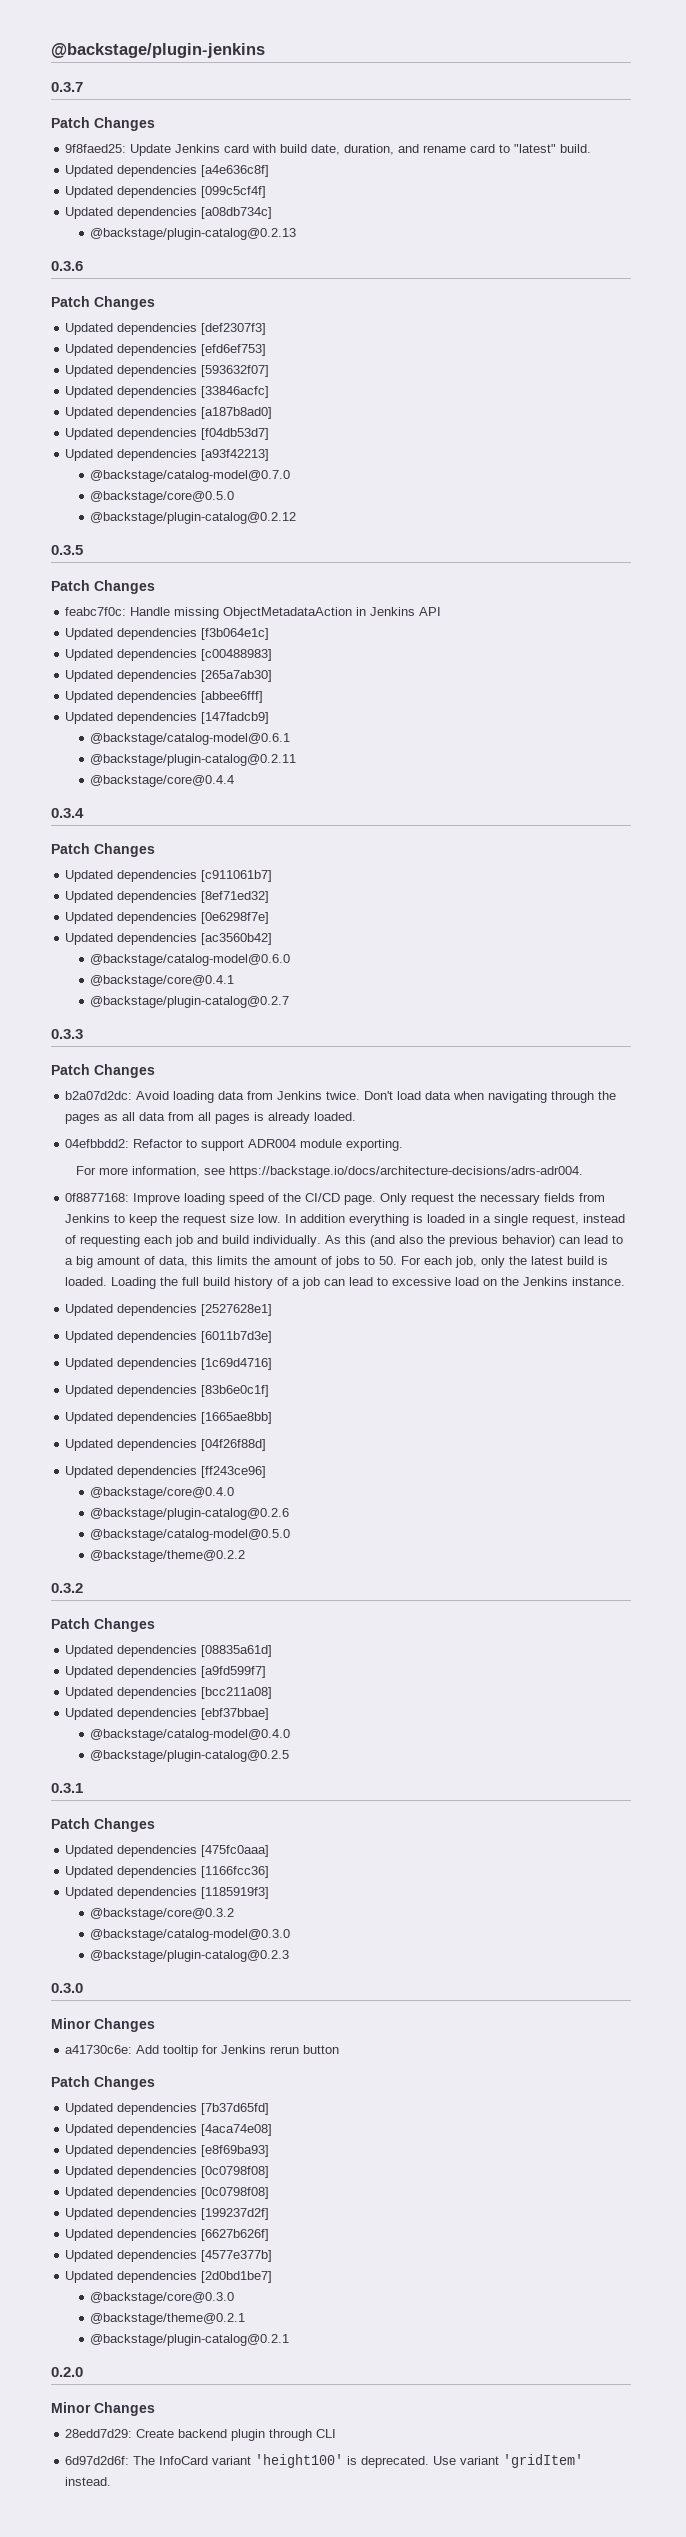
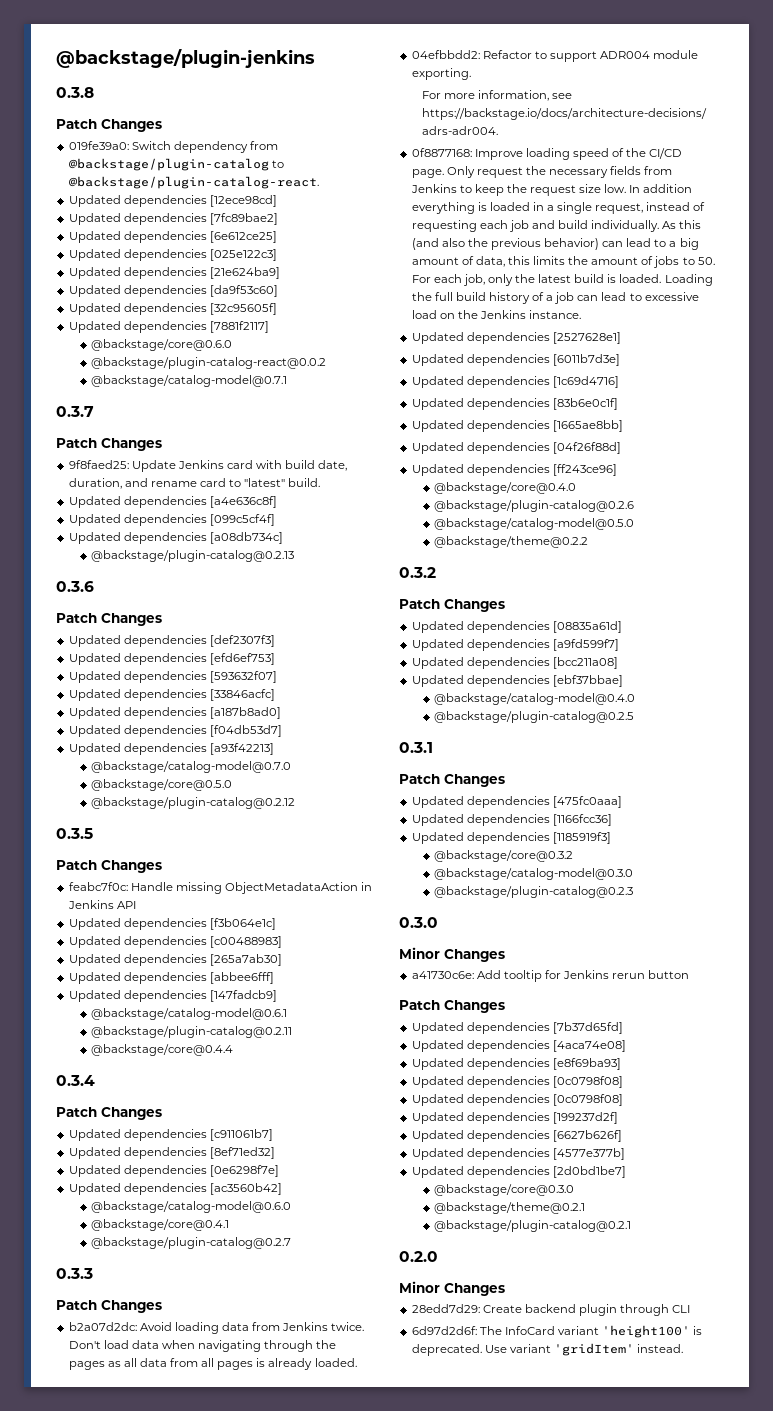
(265, 50) none -> [56,87,94,98] [56,119,162,132] [68,141,278,153] [68,158,284,171] [68,176,319,189] [68,195,277,207] [68,213,278,225] [68,231,277,243] [68,249,277,261] [68,267,280,279] [68,285,278,297] [68,303,277,315] [68,321,269,333] [91,339,233,351] [91,357,327,369] [91,375,288,387] // 0.3.8 // Patch Changes // 019fe39a0: Switch dependency from @backstage/plugin-catalog to @backstage/plugin-catalog-react. // Updated dependencies [12ece98cd] // Updated dependencies [7fc89bae2] // Updated dependencies [6e612ce25] // Updated dependencies [025e122c3] // Updated dependencies [21e624ba9] // Updated dependencies [da9f53c60] // Updated dependencies [32c95605f] // Updated dependencies [7881f2117] // @backstage/core@0.6.0 // @backstage/plugin-catalog-react@0.0.2 // @backstage/catalog-model@0.7.1

